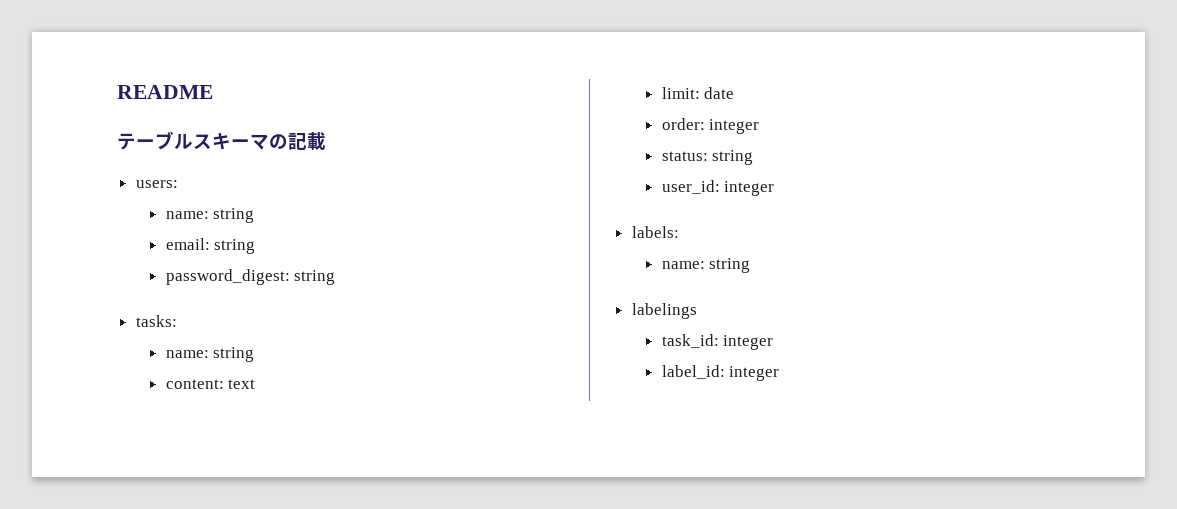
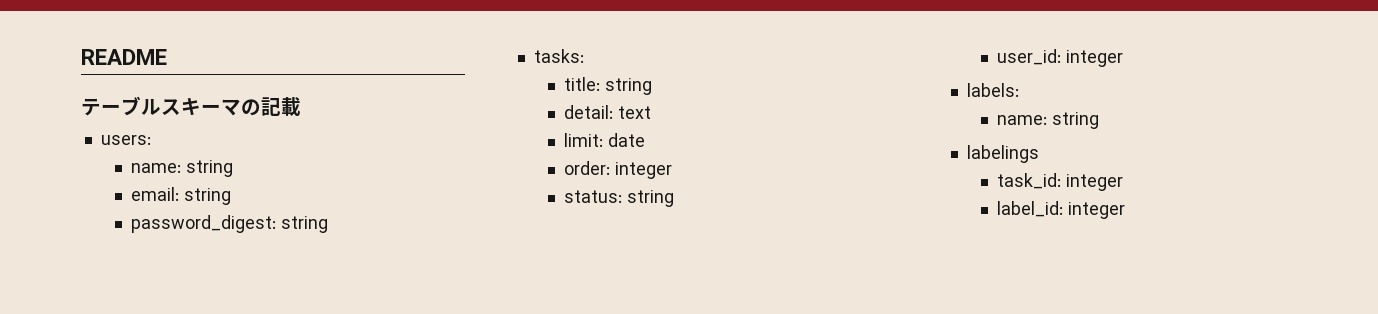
[165,347,255,362] [165,379,224,389] name: string // content: -> [563,77,652,95] [563,105,613,119] title: string // detail:

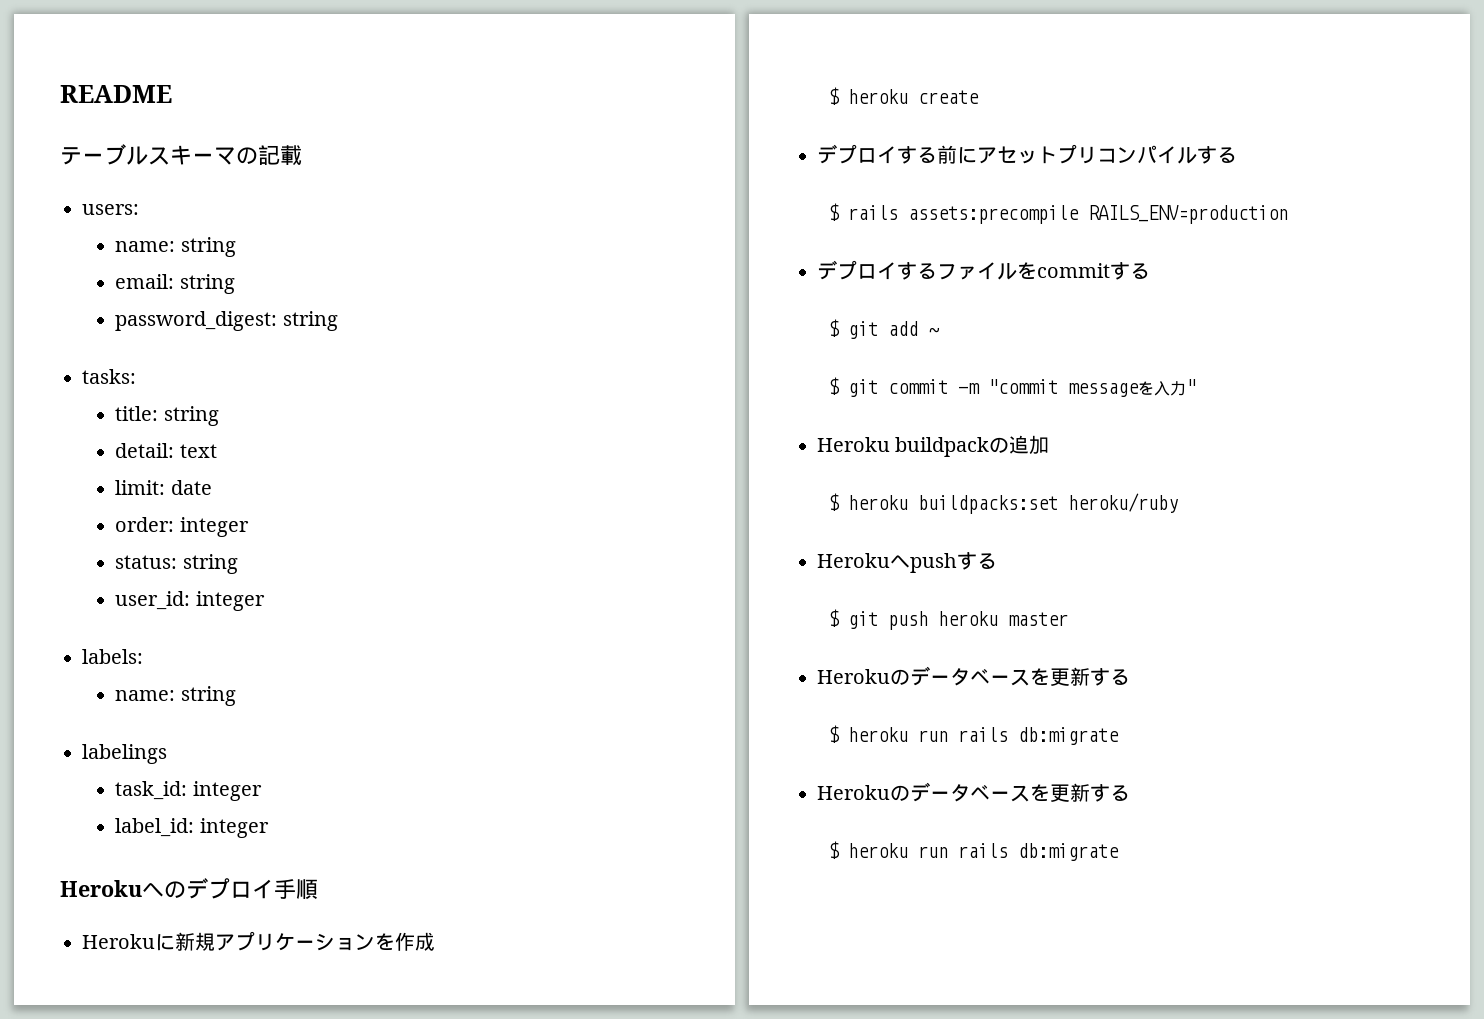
(1125, 210) none -> [60,878,318,900] [82,931,435,951] [828,87,980,105] [817,144,1237,164] [828,203,1289,224] [817,260,1150,280] [828,319,941,339] [828,377,1197,397] [817,435,1050,457] [828,493,1179,514] [817,552,997,573] [828,609,1069,630] [817,666,1130,686] [828,725,1120,745] [817,782,1130,802] [828,841,1120,861] // Herokuへのデプロイ手順 // Herokuに新規アプリケーションを作成 // $ heroku create // デプロイする前にアセットプリコンパイルする // $ rails assets:precompile RAILS_ENV=production // デプロイするファイルをcommitする // $ git add ~ // $ git commit -m "commit messageを入力" // Heroku buildpackの追加 // $ heroku buildpacks:set heroku/ruby // Herokuへpushする // $ git push heroku master // Herokuのデータベースを更新する // $ heroku run rails db:migrate // Herokuのデータベースを更新する // $ heroku run rails db:migrate

